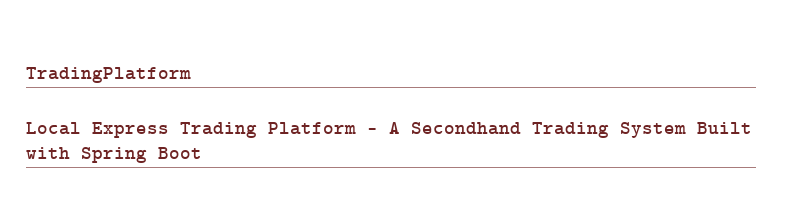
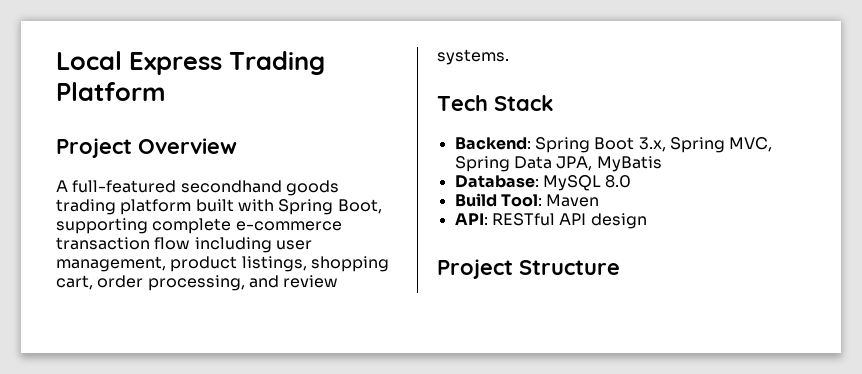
[26,67,191,83] TradingPlatform // -> (56, 60) none
[367,122,752,138] [26,147,202,163] - A Secondhand Trading System Built with Spring Boot -> [56,138,237,158] [56,180,339,196] [56,199,382,215] [56,218,342,234] [56,237,312,253] [56,256,389,272] [56,275,339,291] [437,49,509,65] [437,95,554,111] [454,137,773,153] [454,156,662,172] [454,175,632,191] [454,193,600,207] [454,213,647,229] [437,259,620,279] // Project Overview // A full-featured secondhand goods trading platform built with Spring Boot, supporting complete e-commerce transaction flow including user management, product listings, shopping cart, order processing, and review systems. // Tech Stack // Backend: Spring Boot 3.x, Spring MVC, Spring Data JPA, MyBatis // Database: MySQL 8.0 // Build Tool: Maven // API: RESTful API design // Project Structure

